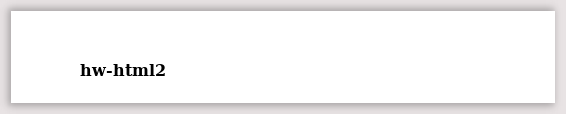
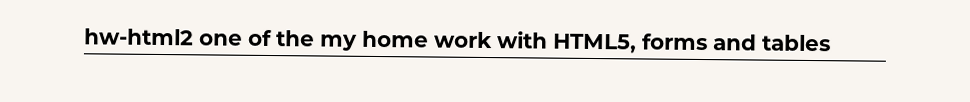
(166, 70) none -> [199,29,831,54] one of the my home work with HTML5, forms and tables

